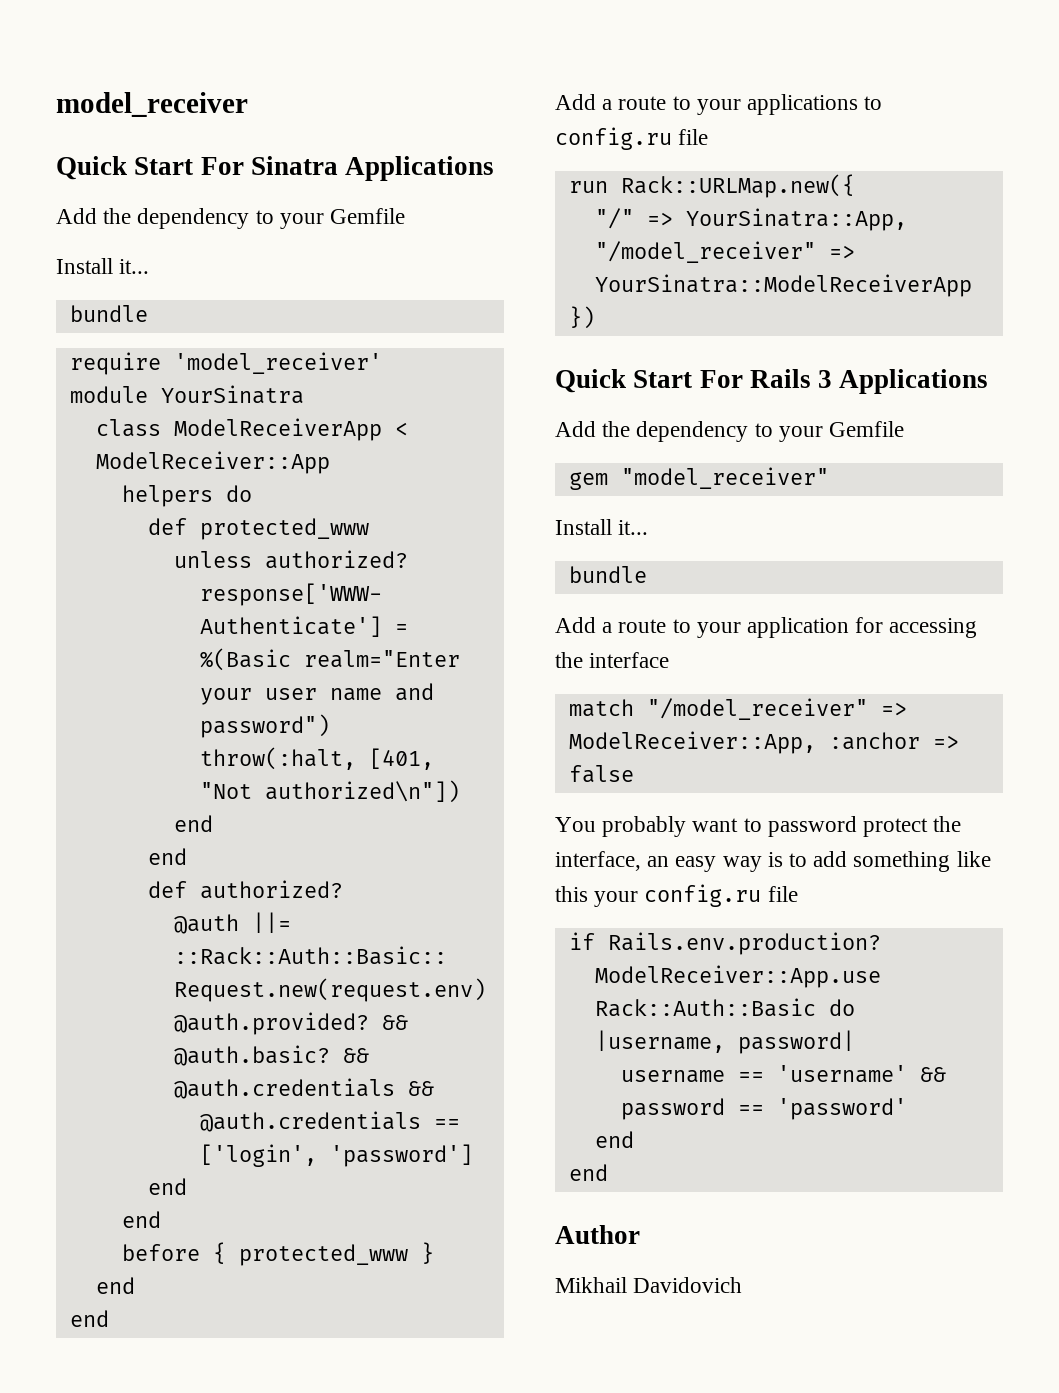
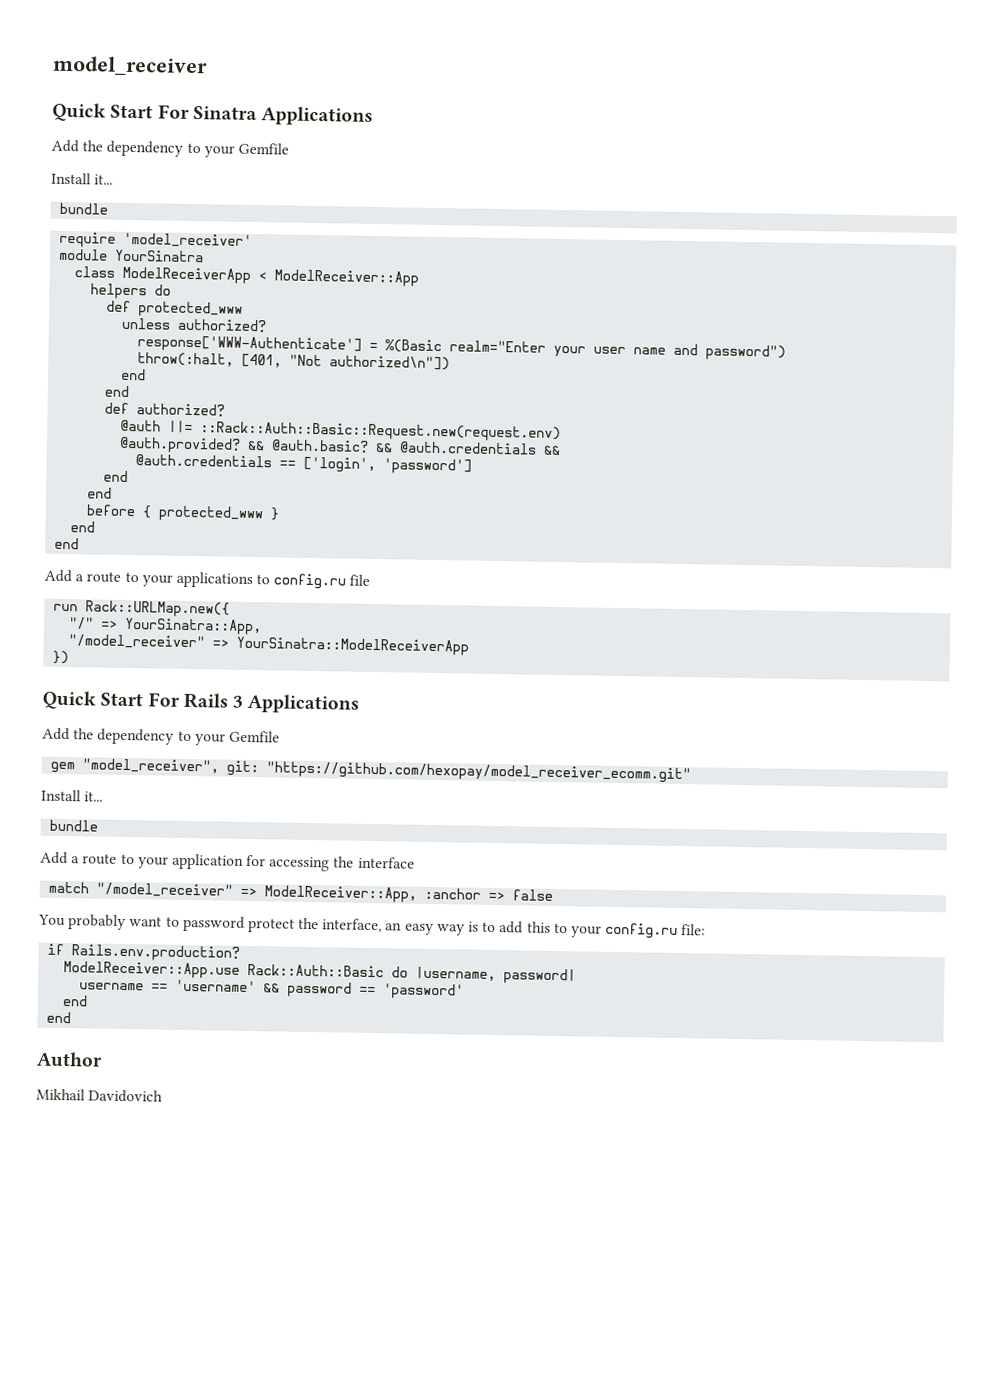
[620,467,829,489] "model_receiver" -> [82,758,692,784] "model_receiver", git: "https://github.com/hexopay/model_receiver_ecomm.git"
[853,851,991,872] [555,886,588,902] something like this -> [526,921,568,934] this to
[767,886,798,902] file -> [681,924,707,936] file:

